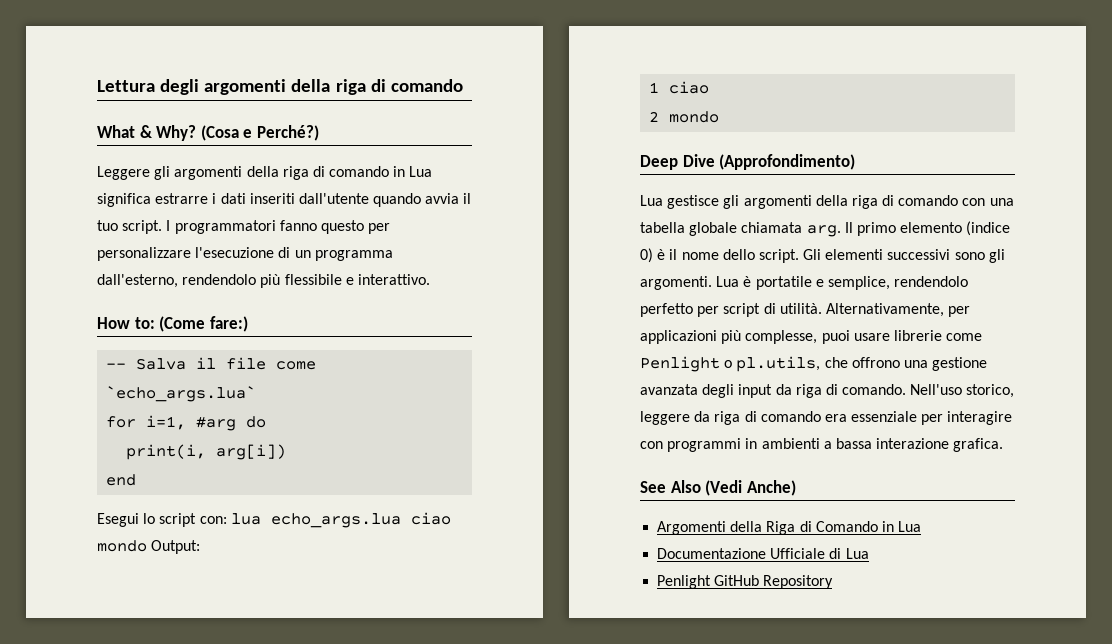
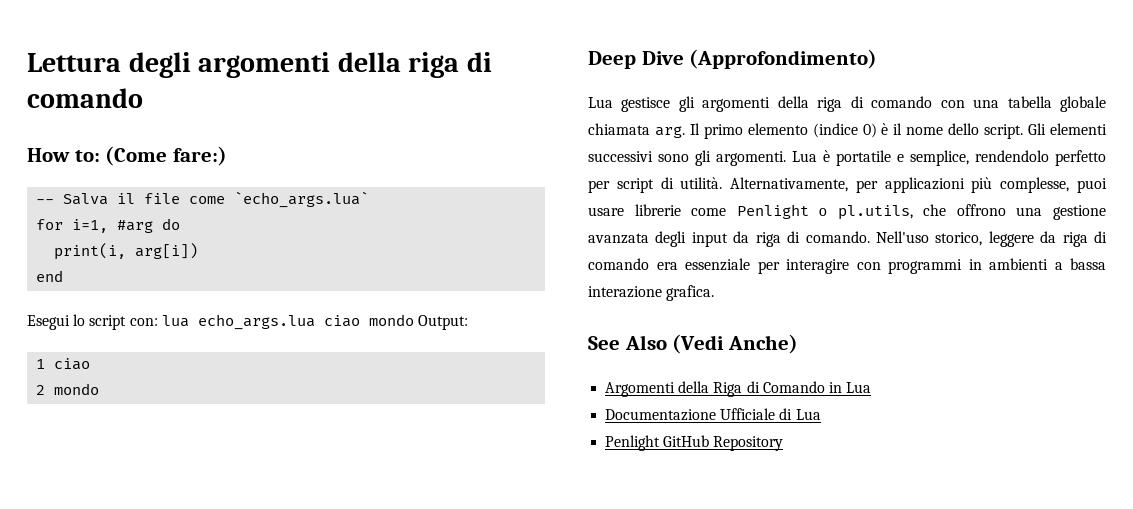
[97,125,319,141] [97,166,433,180] [97,193,472,207] [97,220,391,234] [97,247,393,261] [97,274,430,288] // What & Why? (Cosa e Perché?) // Leggere gli argomenti della riga di comando in Lua significa estrarre i dati inseriti dall'utente quando avvia il tuo script. I programmatori fanno questo per personalizzare l'esecuzione di un programma dall'esterno, rendendolo più flessibile e interattivo. -> (143, 98) none

